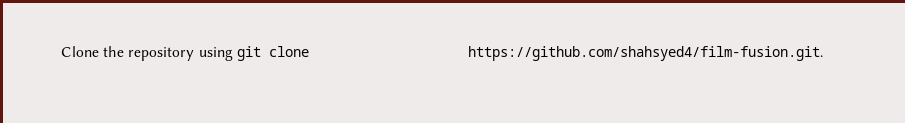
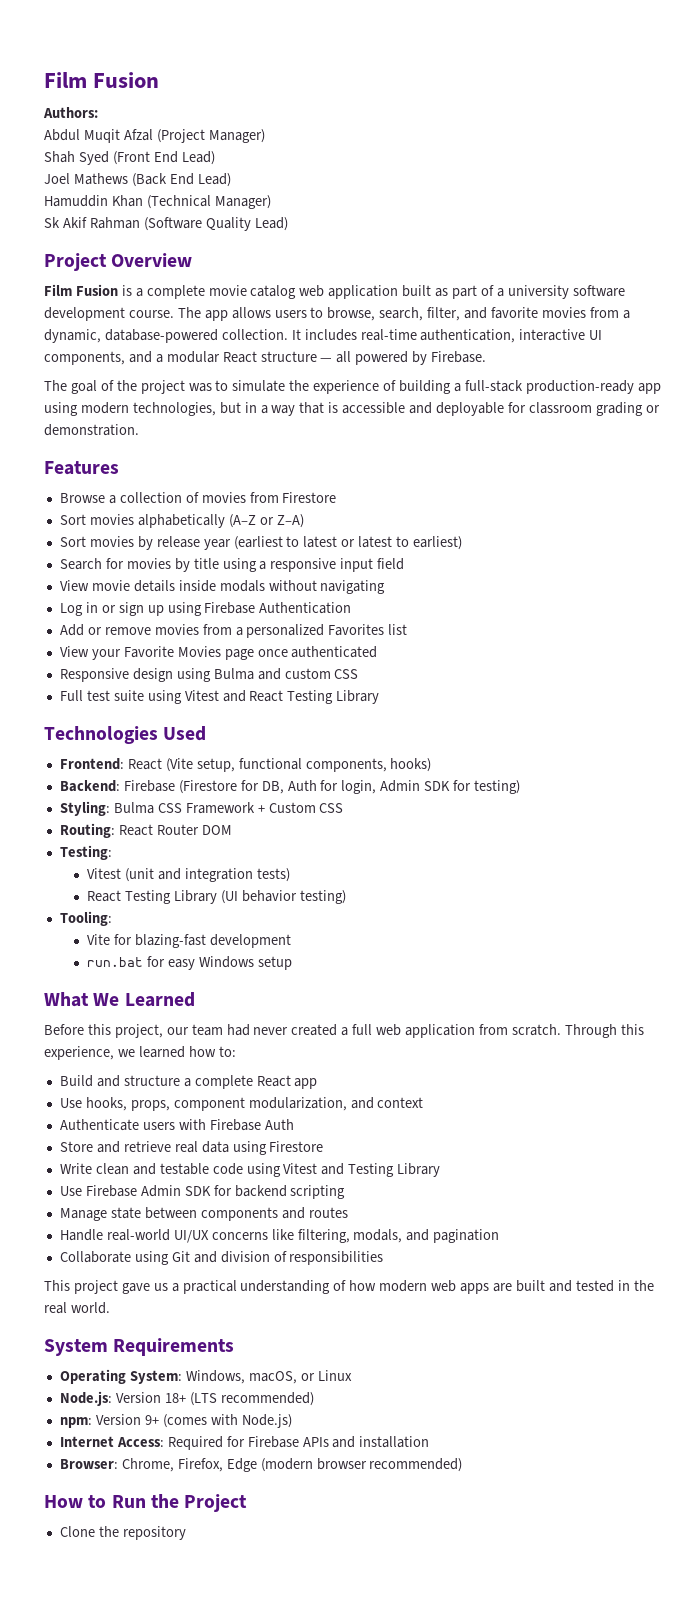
[61,46,823,61] Clone the repository using git clone https://github.com/shahsyed4/film-fusion.git. -> [44,72,160,88] [43,107,98,118] [44,129,265,143] [44,151,215,165] [44,173,231,187] [44,195,271,209] [44,217,288,231] [44,253,193,271] [44,284,625,299] [44,307,630,321] [44,329,603,343] [44,351,487,365] [44,380,661,394] [44,402,660,416] [44,424,139,436] [44,461,119,475] [59,492,337,504] [59,514,304,528] [59,536,463,550] [59,558,405,572] [59,580,386,594] [59,602,352,616] [59,624,408,638] [59,646,378,660] [59,668,359,682] [59,690,380,704] [44,726,207,744] [59,758,432,772] [59,780,521,794] [59,801,344,816] [59,823,232,838] [59,845,112,860] [86,868,290,882] [86,890,346,904] [59,911,112,926] [86,934,291,948] [86,956,292,970] [44,992,195,1007] [44,1024,644,1038] [44,1046,236,1060] [59,1075,318,1089] [59,1097,424,1111] [59,1119,294,1131] [59,1141,324,1155] [59,1163,441,1177] [59,1185,346,1199] [59,1207,348,1221] [59,1229,500,1243] [59,1251,384,1265] [44,1280,654,1294] [44,1302,110,1314] [44,1338,235,1356] [59,1369,352,1384] [59,1391,314,1406] [59,1414,292,1428] [59,1436,430,1450] [59,1458,463,1472] [44,1494,248,1512] [59,1526,186,1540] Film Fusion // Authors: // Abdul Muqit Afzal (Project Manager) // Shah Syed (Front End Lead) // Joel Mathews (Back End Lead) // Hamuddin Khan (Technical Manager) // Sk Akif Rahman (Software Quality Lead) // Project Overview // Film Fusion is a complete movie catalog web application built as part of a university software development course. The app allows users to browse, search, filter, and favorite movies from a dynamic, database-powered collection. It includes real-time authentication, interactive UI components, and a modular React structure — all powered by Firebase. // The goal of the project was to simulate the experience of building a full-stack production-ready app using modern technologies, but in a way that is accessible and deployable for classroom grading or demonstration. // Features // Browse a collection of movies from Firestore // Sort movies alphabetically (A–Z or Z–A) // Sort movies by release year (earliest to latest or latest to earliest) // Search for movies by title using a responsive input field // View movie details inside modals without navigating // Log in or sign up using Firebase Authentication // Add or remove movies from a personalized Favorites list // View your Favorite Movies page once authenticated // Responsive design using Bulma and custom CSS // Full test suite using Vitest and React Testing Library // Technologies Used // Frontend: React (Vite setup, functional components, hooks) // Backend: Firebase (Firestore for DB, Auth for login, Admin SDK for testing) // Styling: Bulma CSS Framework + Custom CSS // Routing: React Router DOM // Testing: // Vitest (unit and integration tests) // React Testing Library (UI behavior testing) // Tooling: // Vite for blazing-fast development // run.bat for easy Windows setup // What We Learned // Before this project, our team had never created a full web application from scratch. Through this experience, we learned how to: // Build and structure a complete React app // Use hooks, props, component modularization, and context // Authenticate users with Firebase Auth // Store and retrieve real data using Firestore // Write clean and testable code using Vitest and Testing Library // Use Firebase Admin SDK for backend scripting // Manage state between components and routes // Handle real-world UI/UX concerns like filtering, modals, and pagination // Collaborate using Git and division of responsibilities // This project gave us a practical understanding of how modern web apps are built and tested in the real world. // System Requirements // Operating System: Windows, macOS, or Linux // Node.js: Version 18+ (LTS recommended) // npm: Version 9+ (comes with Node.js) // Internet Access: Required for Firebase APIs and installation // Browser: Chrome, Firefox, Edge (modern browser recommended) // How to Run the Project // Clone the repository

